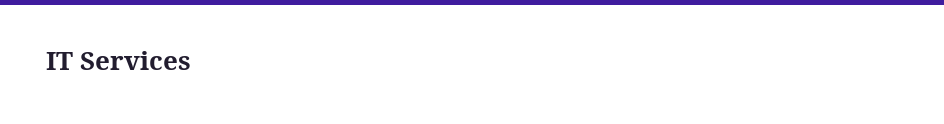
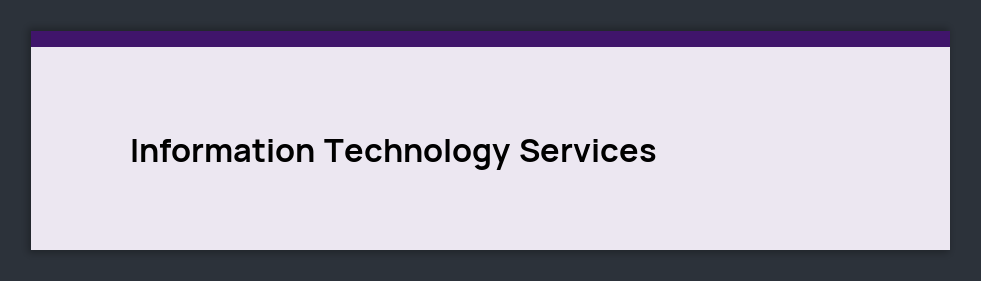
[46,52,73,70] IT -> [130,139,511,170] Information Technology

